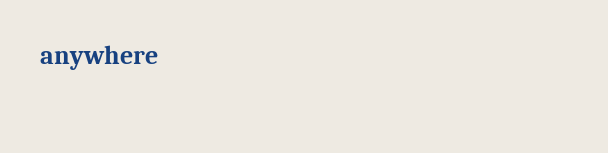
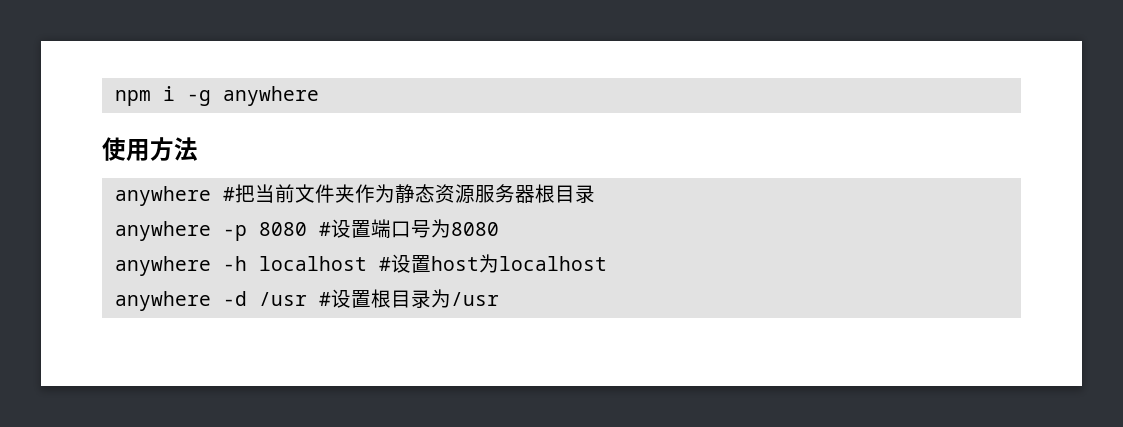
[40,45,158,70] anywhere -> [114,86,319,106] [102,137,198,161] [114,184,595,206] [114,219,499,241] [114,254,607,276] [114,289,499,311] npm i -g anywhere // 使用方法 // anywhere #把当前文件夹作为静态资源服务器根目录 // anywhere -p 8080 #设置端口号为8080 // anywhere -h localhost #设置host为localhost // anywhere -d /usr #设置根目录为/usr

